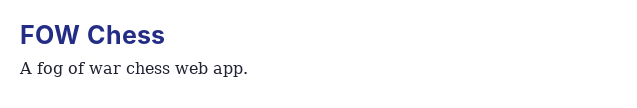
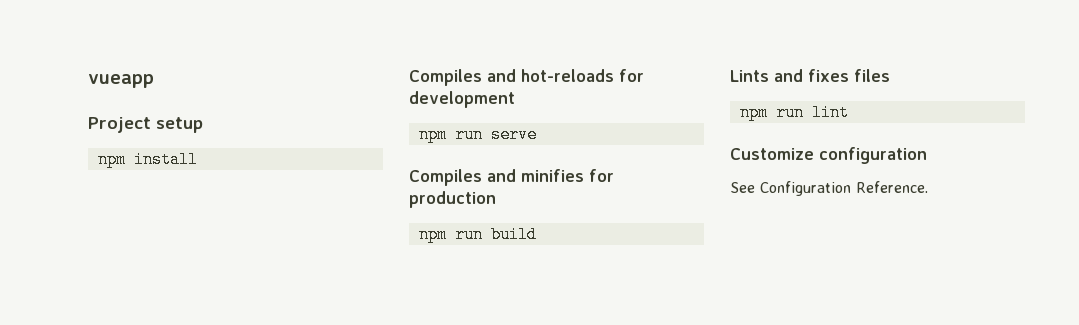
[20,25,165,44] [19,62,248,77] FOW Chess // A fog of war chess web app. -> [88,74,154,88] [88,117,203,133] [97,151,198,168] [409,69,644,86] [409,91,515,108] [418,126,537,143] [409,169,614,186] [409,191,496,208] [418,226,537,243] [730,69,890,82] [739,104,849,121] [730,147,927,164] [730,181,928,196] vueapp // Project setup // npm install // Compiles and hot-reloads for development // npm run serve // Compiles and minifies for production // npm run build // Lints and fixes files // npm run lint // Customize configuration // See Configuration Reference.

